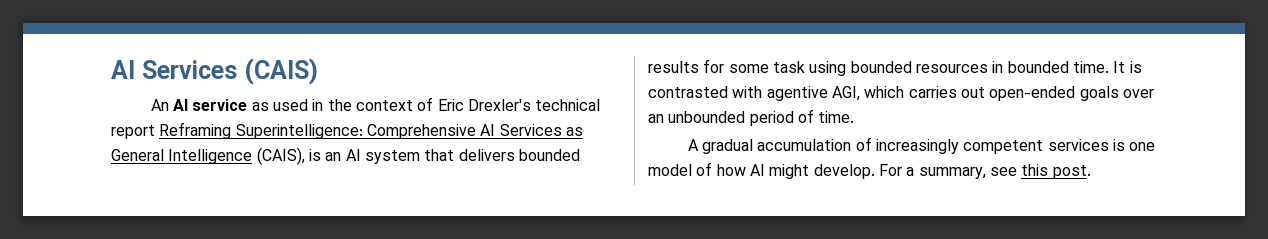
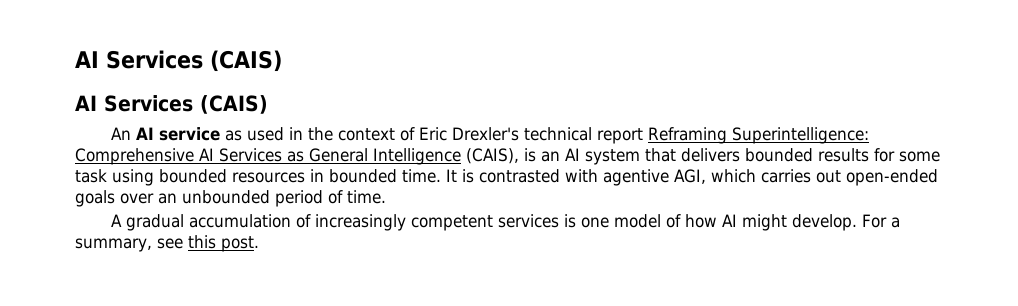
[111,58,318,85] AI Services (CAIS) -> [75,50,282,72] [75,95,268,114] AI Services (CAIS) // AI Services (CAIS)

